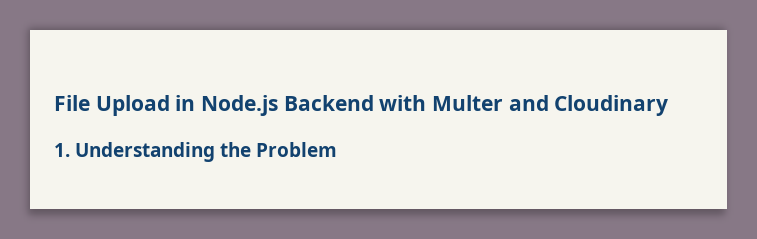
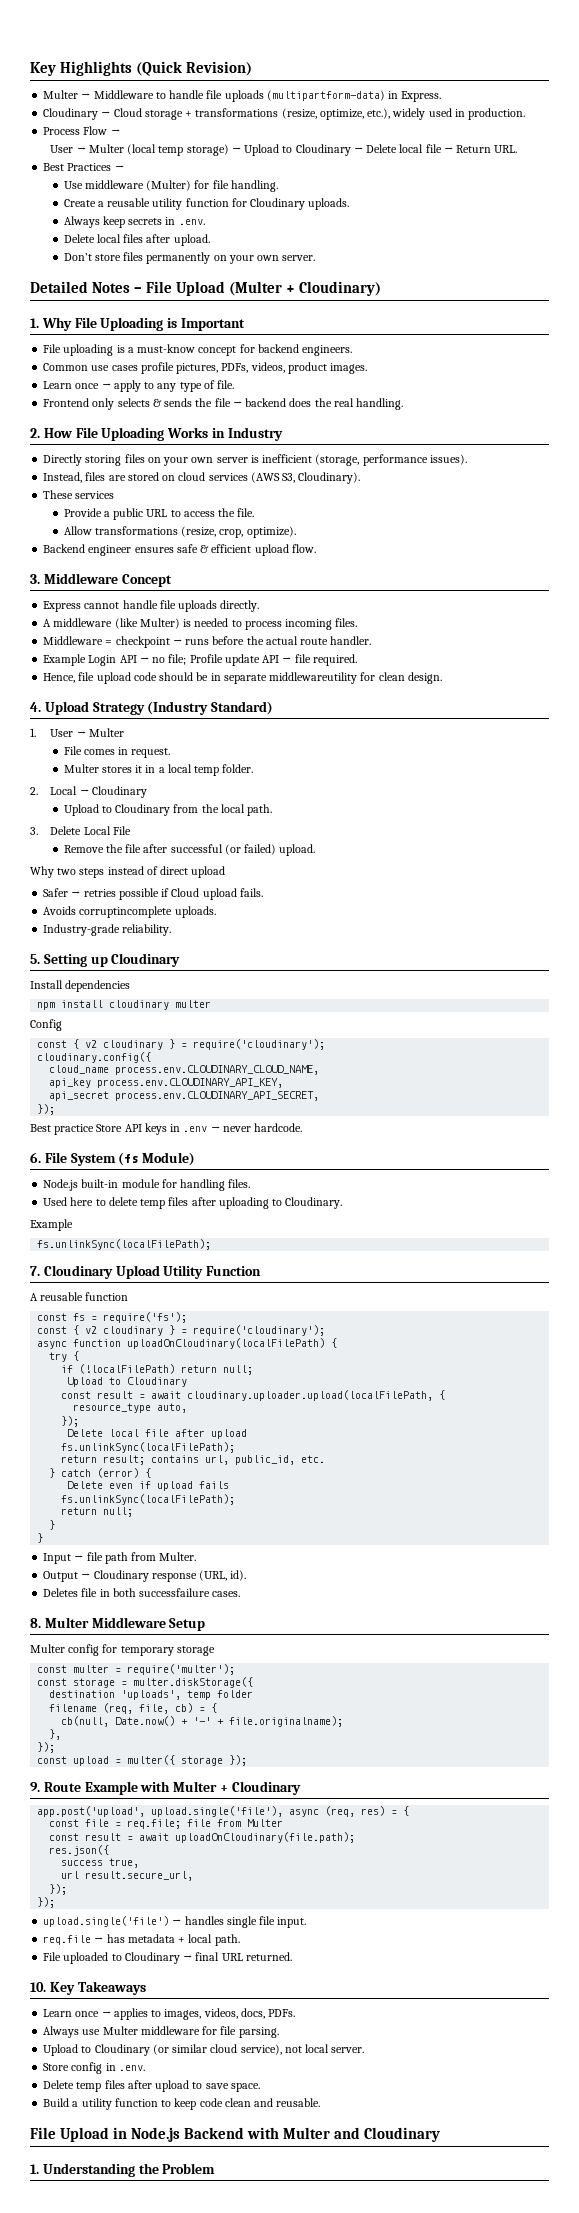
(54, 103) none -> [30,61,253,76] [43,90,442,102] [43,108,526,120] [43,126,120,135] [50,144,518,156] [43,163,124,171] [63,180,278,192] [63,198,350,210] [63,216,205,228] [63,234,210,246] [63,252,316,264] [30,281,382,296] [30,317,245,331] [43,344,353,356] [43,362,368,374] [43,380,235,392] [43,398,404,410] [30,427,283,441] [43,454,467,466] [43,472,361,484] [43,490,115,499] [63,508,255,520] [63,526,296,538] [43,544,316,556] [30,573,172,587] [43,600,260,612] [43,618,358,630] [43,636,372,648] [43,654,357,666] [43,672,442,684] [30,701,274,715] [30,728,124,737] [63,746,171,758] [63,764,254,776] [30,786,147,798] [63,804,273,816] [30,826,131,835] [63,844,316,856] [30,866,226,878] [43,888,263,900] [43,906,216,918] [43,924,172,936] [30,953,181,967] [30,980,131,992] [37,1000,212,1010] [30,1019,62,1031] [37,1039,326,1050] [37,1052,152,1063] [49,1065,320,1075] [49,1078,284,1088] [49,1091,320,1101] [37,1104,56,1115] [30,1123,303,1135] [30,1152,196,1166] [43,1179,251,1191] [43,1197,343,1209] [30,1219,73,1231] [37,1239,212,1250] [30,1265,262,1279] [30,1292,129,1301] [37,1312,188,1323] [37,1325,326,1336] [37,1338,338,1349] [49,1351,80,1362] [61,1364,254,1375] [67,1377,188,1387] [61,1390,446,1401] [73,1403,188,1413] [61,1416,80,1427] [67,1429,248,1439] [61,1442,236,1453] [61,1455,326,1465] [49,1468,152,1478] [67,1481,230,1491] [61,1494,236,1505] [61,1507,134,1517] [49,1520,56,1530] [37,1533,44,1543] [43,1552,197,1564] [43,1570,247,1582] [43,1588,241,1597] [30,1617,206,1631] [30,1644,215,1656] [37,1664,236,1675] [37,1677,254,1688] [49,1690,254,1700] [49,1703,218,1714] [61,1716,344,1727] [49,1729,62,1740] [37,1742,56,1753] [37,1755,248,1766] [30,1781,301,1795] [37,1806,410,1817] [49,1819,284,1829] [49,1832,356,1843] [49,1845,110,1856] [61,1858,140,1868] [61,1871,194,1881] [49,1884,68,1895] [37,1897,56,1908] [43,1916,307,1928] [43,1934,240,1946] [43,1952,292,1964] [30,1981,146,1995] [43,2008,296,2020] [43,2026,279,2038] [43,2044,365,2056] [43,2062,145,2074] [43,2080,260,2092] [43,2098,321,2110] Key Highlights (Quick Revision) // Multer → Middleware to handle file uploads (multipartform-data) in Express. // Cloudinary → Cloud storage + transformations (resize, optimize, etc.), widely used in production. // Process Flow → // User → Multer (local temp storage) → Upload to Cloudinary → Delete local file → Return URL. // Best Practices → // Use middleware (Multer) for file handling. // Create a reusable utility function for Cloudinary uploads. // Always keep secrets in .env. // Delete local files after upload. // Don’t store files permanently on your own server. // Detailed Notes – File Upload (Multer + Cloudinary) // 1. Why File Uploading is Important // File uploading is a must-know concept for backend engineers. // Common use cases profile pictures, PDFs, videos, product images. // Learn once → apply to any type of file. // Frontend only selects & sends the file → backend does the real handling. // 2. How File Uploading Works in Industry // Directly storing files on your own server is inefficient (storage, performance issues). // Instead, files are stored on cloud services (AWS S3, Cloudinary). // These services // Provide a public URL to access the file. // Allow transformations (resize, crop, optimize). // Backend engineer ensures safe & efficient upload flow. // 3. Middleware Concept // Express cannot handle file uploads directly. // A middleware (like Multer) is needed to process incoming files. // Middleware = checkpoint → runs before the actual route handler. // Example Login API → no file; Profile update API → file required. // Hence, file upload code should be in separate middlewareutility for clean design. // 4. Upload Strategy (Industry Standard) // 1. User → Multer // File comes in request. // Multer stores it in a local temp folder. // 2. Local → Cloudinary // Upload to Cloudinary from the local path. // 3. Delete Local File // Remove the file after successful (or failed) upload. // Why two steps instead of direct upload // Safer → retries possible if Cloud upload fails. // Avoids corruptincomplete uploads. // Industry-grade reliability. // 5. Setting up Cloudinary // Install dependencies // npm install cloudinary multer // Config // const { v2 cloudinary } = require('cloudinary'); // cloudinary.config({ // cloud_name process.env.CLOUDINARY_CLOUD_NAME, // api_key process.env.CLOUDINARY_API_KEY, // api_secret process.env.CLOUDINARY_API_SECRET, // }); // Best practice Store API keys in .env → never hardcode. // 6. File System (fs Module) // Node.js built-in module for handling files. // Used here to delete temp files after uploading to Cloudinary. // Example // fs.unlinkSync(localFilePath); // 7. Cloudinary Upload Utility Function // A reusable function // const fs = require('fs'); // const { v2 cloudinary } = require('cloudinary'); // async function uploadOnCloudinary(localFilePath) { // try { // if (!localFilePath) return null; // Upload to Cloudinary // const result = await cloudinary.uploader.upload(localFilePath, { // resource_type auto, // }); // Delete local file after upload // fs.unlinkSync(localFilePath); // return result; contains url, public_id, etc. // } catch (error) { // Delete even if upload fails // fs.unlinkSync(localFilePath); // return null; // } // } // Input → file path from Multer. // Output → Cloudinary response (URL, id). // Deletes file in both successfailure cases. // 8. Multer Middleware Setup // Multer config for temporary storage // const multer = require('multer'); // const storage = multer.diskStorage({ // destination 'uploads', temp folder // filename (req, file, cb) = { // cb(null, Date.now() + '-' + file.originalname); // }, // }); // const upload = multer({ storage }); // 9. Route Example with Multer + Cloudinary // app.post('upload', upload.single('file'), async (req, res) = { // const file = req.file; file from Multer // const result = await uploadOnCloudinary(file.path); // res.json({ // success true, // url result.secure_url, // }); // }); // upload.single('file') → handles single file input. // req.file → has metadata + local path. // File uploaded to Cloudinary → final URL returned. // 10. Key Takeaways // Learn once → applies to images, videos, docs, PDFs. // Always use Multer middleware for file parsing. // Upload to Cloudinary (or similar cloud service), not local server. // Store config in .env. // Delete temp files after upload to save space. // Build a utility function to keep code clean and reusable. //

